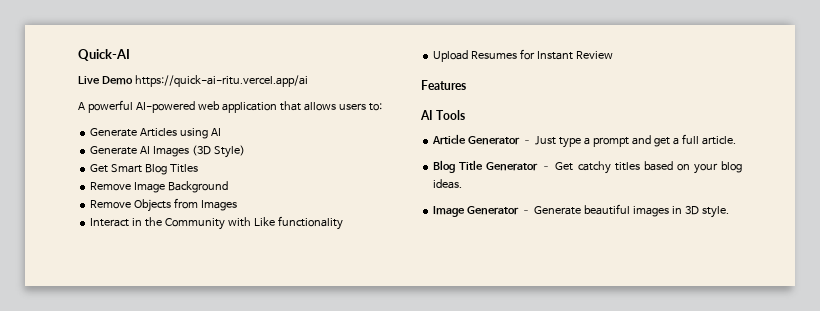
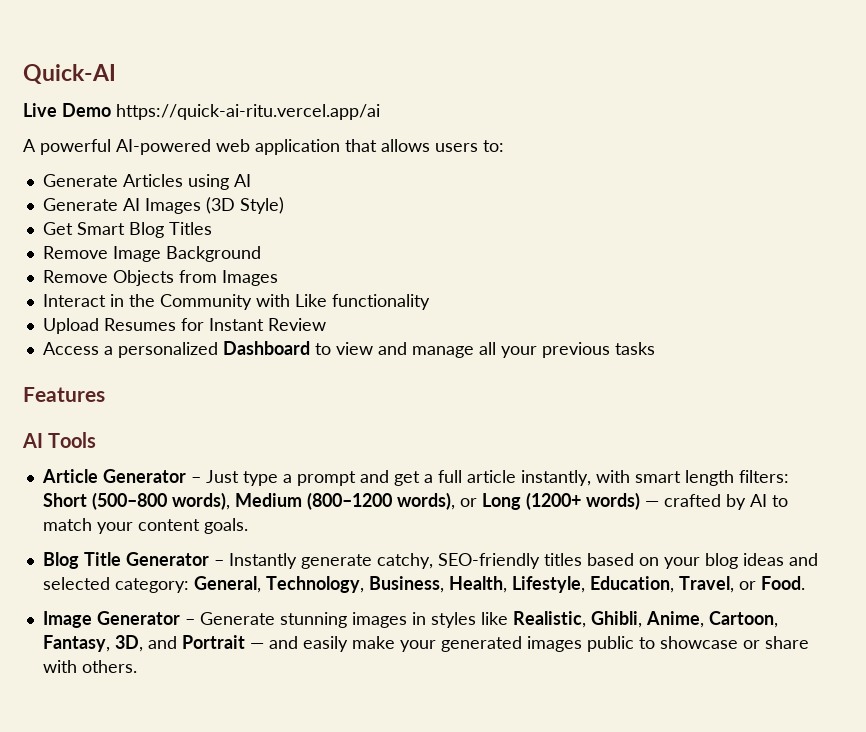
(613, 55) none -> [42,341,655,358] // Access a personalized Dashboard to view and manage all your previous tasks
[701,136,736,145] article. -> [466,470,789,486] [42,492,788,510] [42,518,248,534] article instantly, with smart length filters: Short (500–800 words), Medium (800–1200 words), or Long (1200+ words) — crafted by AI to match your content goals.
[555,161,611,174] Get catchy -> [228,553,540,569] Instantly generate catchy, SEO-friendly
[433,179,463,189] ideas. -> [742,553,818,566] [42,576,805,593] ideas and selected category: General, Technology, Business, Health, Lifestyle, Education, Travel, or Food.
[583,204,630,215] beautiful -> [279,612,347,628] stunning
[684,206,729,218] 3D style. -> [430,611,778,628] [42,635,809,652] [42,660,137,673] styles like Realistic, Ghibli, Anime, Cartoon, Fantasy, 3D, and Portrait — and easily make your generated images public to showcase or share with others.

